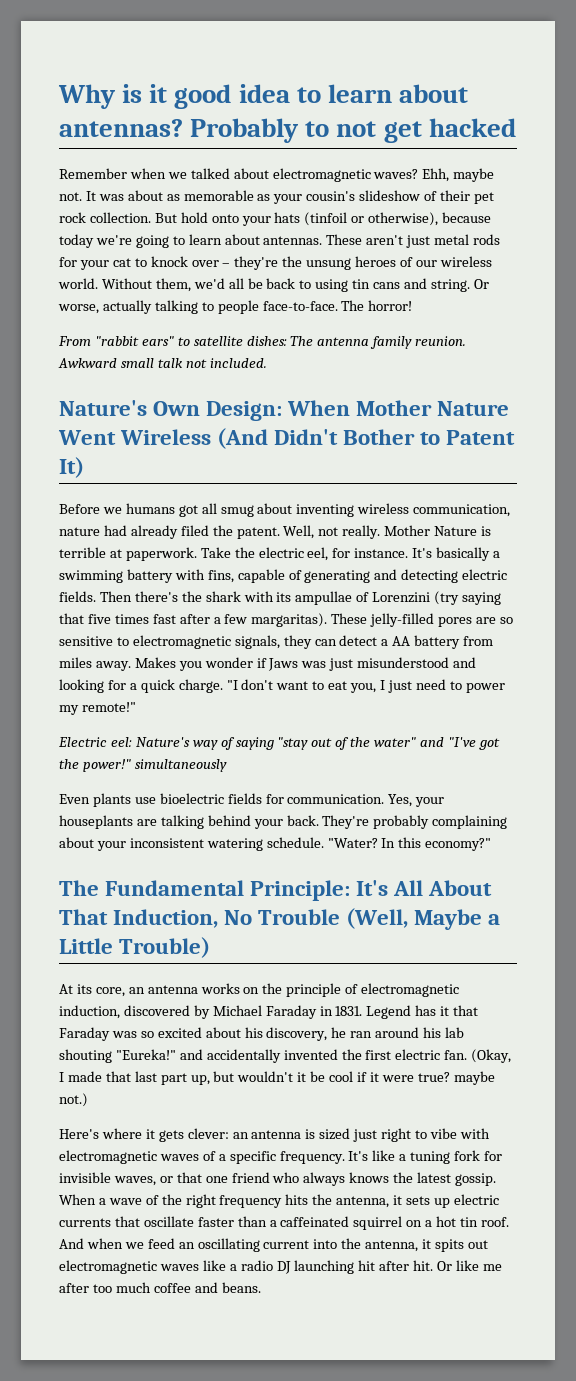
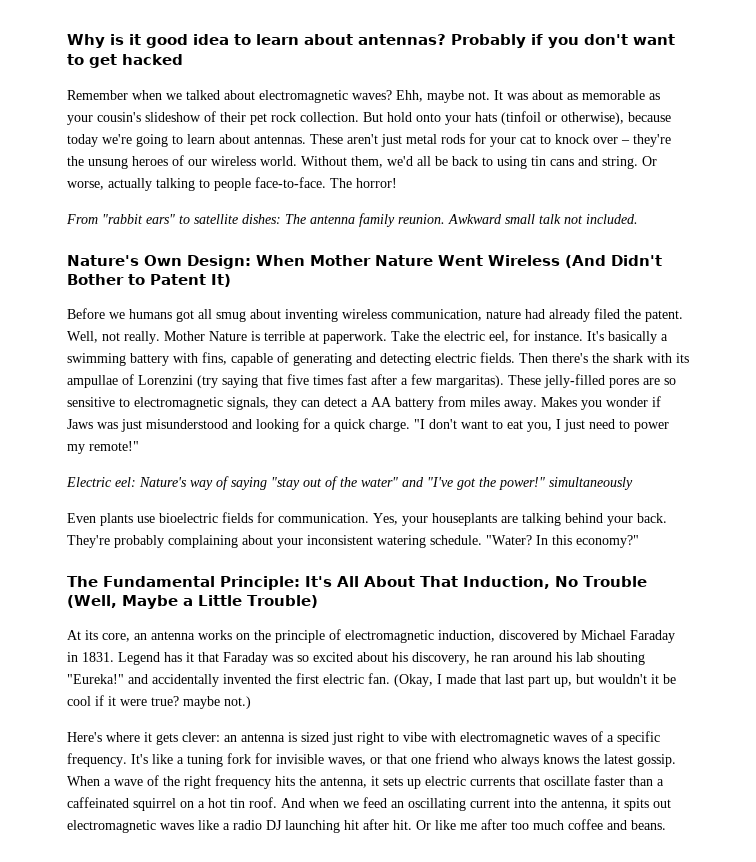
[305,121,377,137] to not -> [531,34,675,48] [67,54,84,65] if you don't want to

